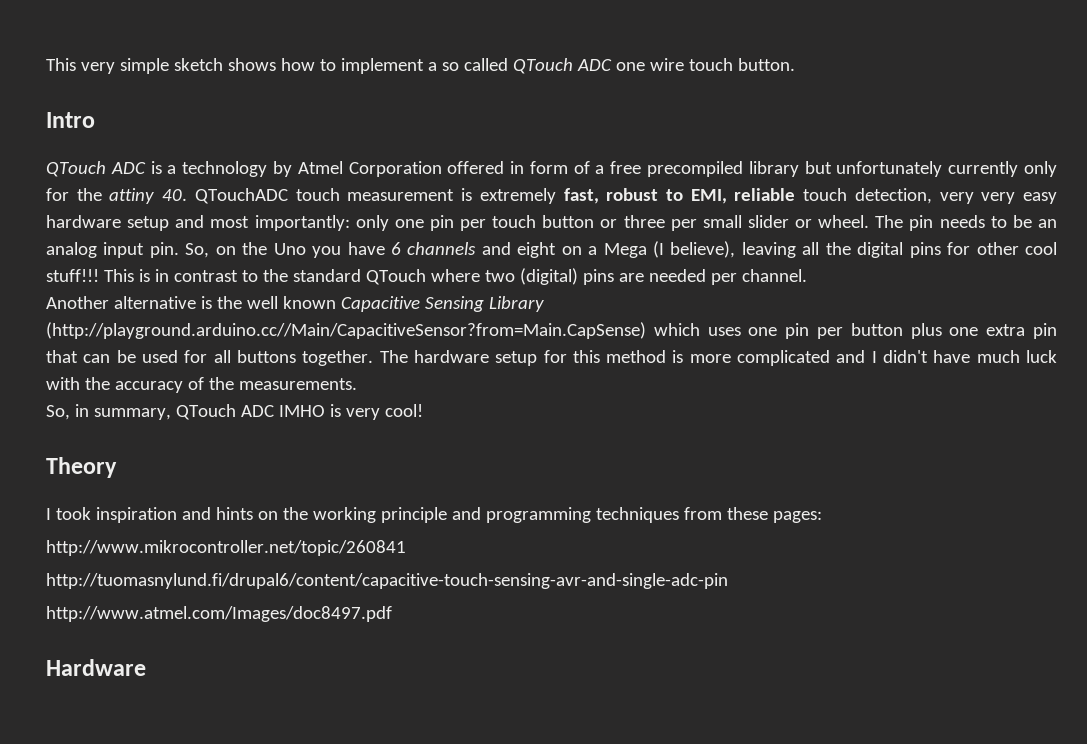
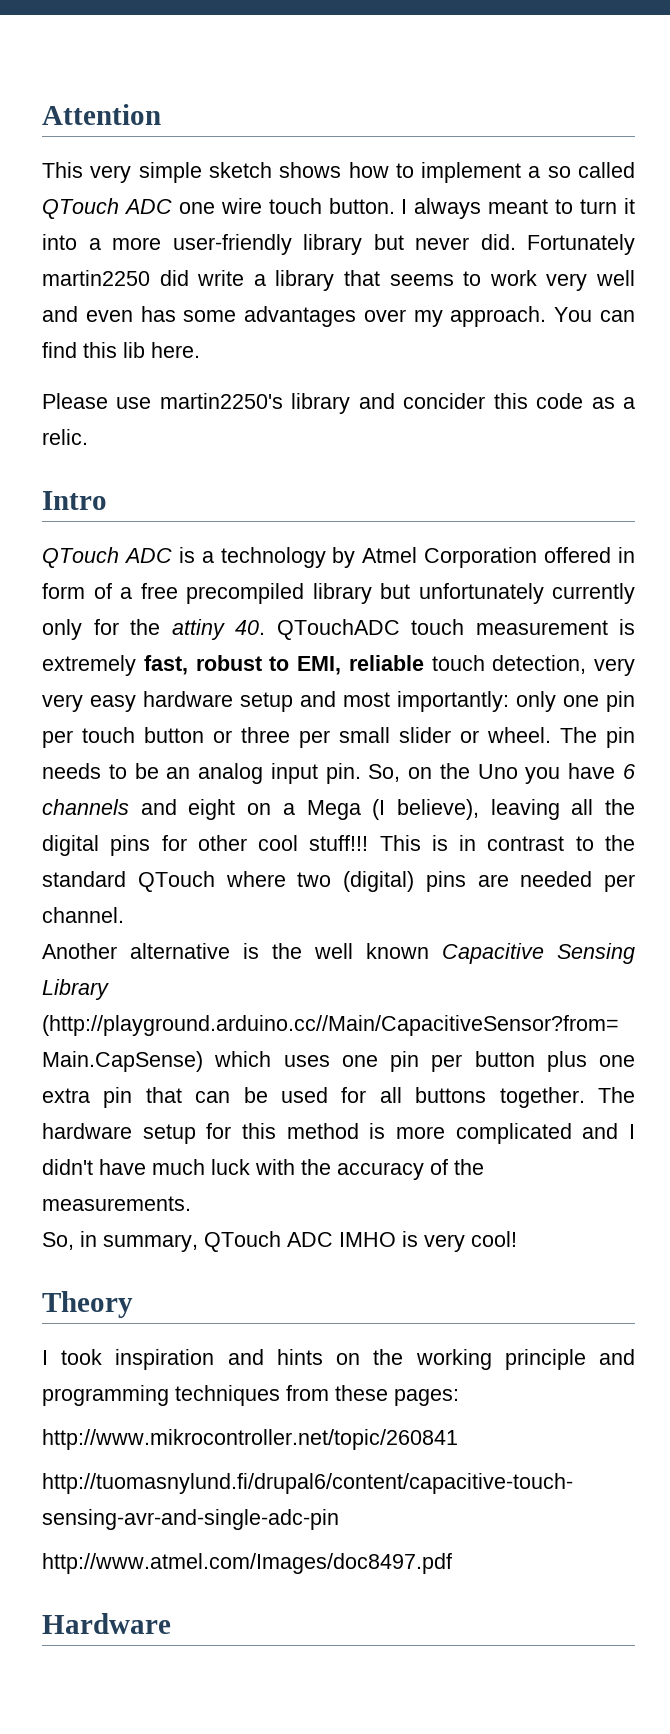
(46, 64) none -> [42,104,161,125] Attention //
(795, 64) none -> [401,198,635,219] [42,234,635,255] [42,270,636,291] [42,306,635,327] [42,342,200,358] [42,393,636,414] [42,429,88,445] I always meant to turn it into a more user-friendly library but never did. Fortunately martin2250 did write a library that seems to work very well and even has some advantages over my approach. You can find this lib here. // Please use martin2250's library and concider this code as a relic.

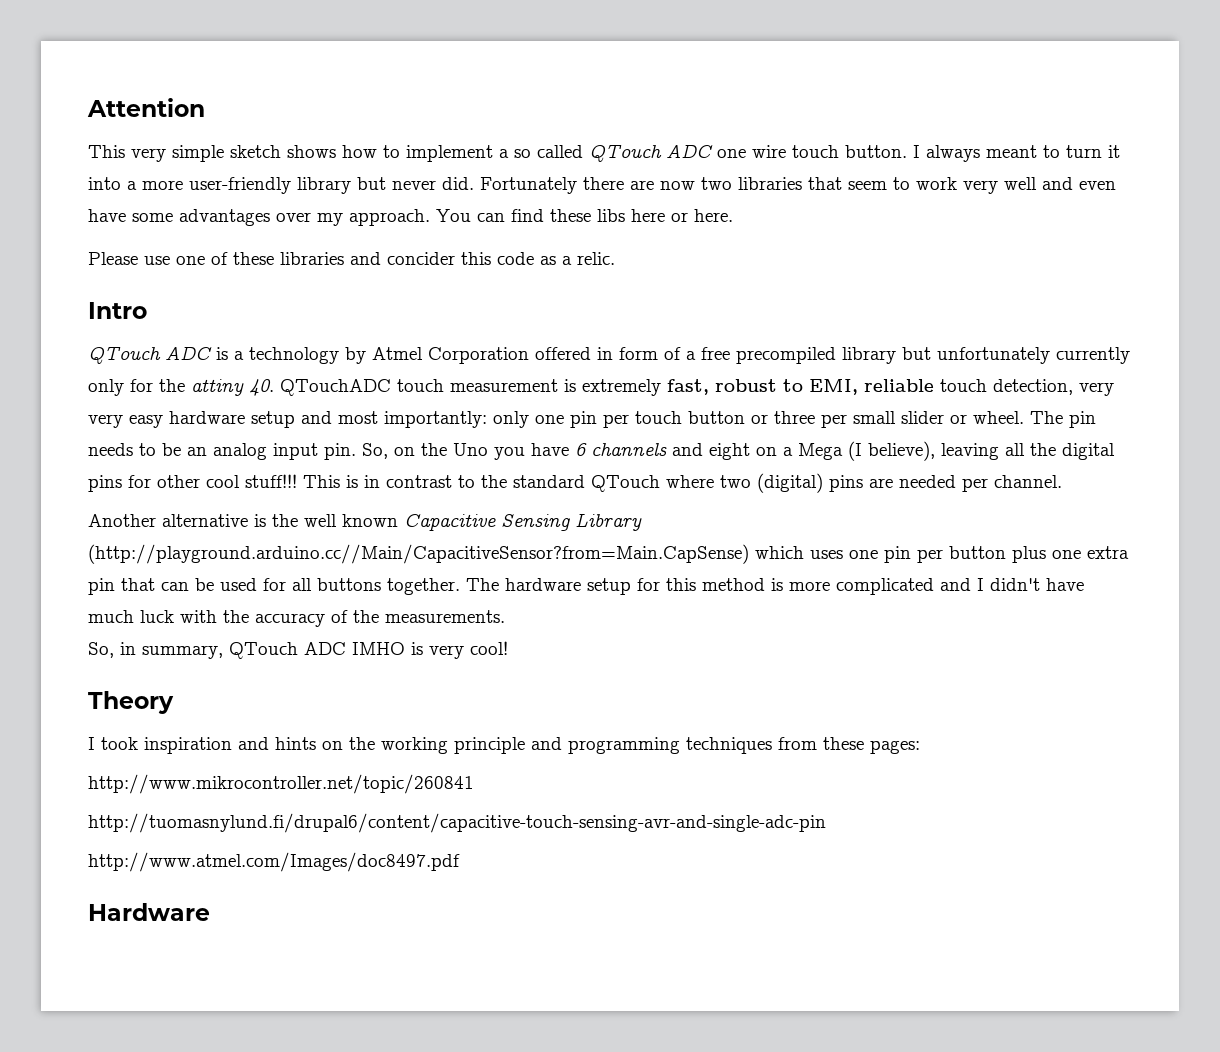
[42,270,454,291] martin2250 did write a library that seems -> [583,177,887,190] there are now two libraries that seem
[140,306,176,322] has -> [88,209,126,222] have
[83,342,145,358] this lib -> [550,209,688,222] these libs here or
[159,393,351,414] martin2250's library -> [176,252,344,265] one of these libraries

